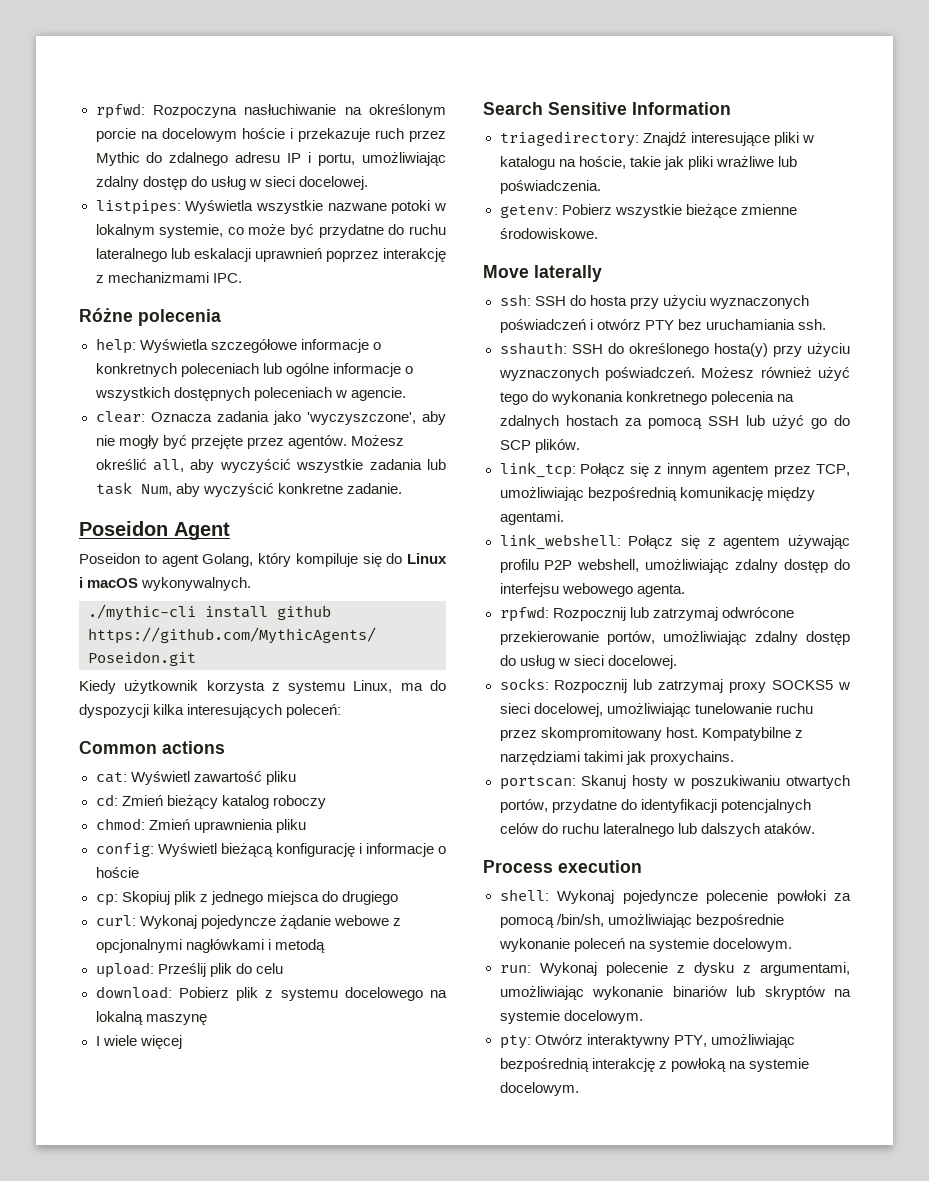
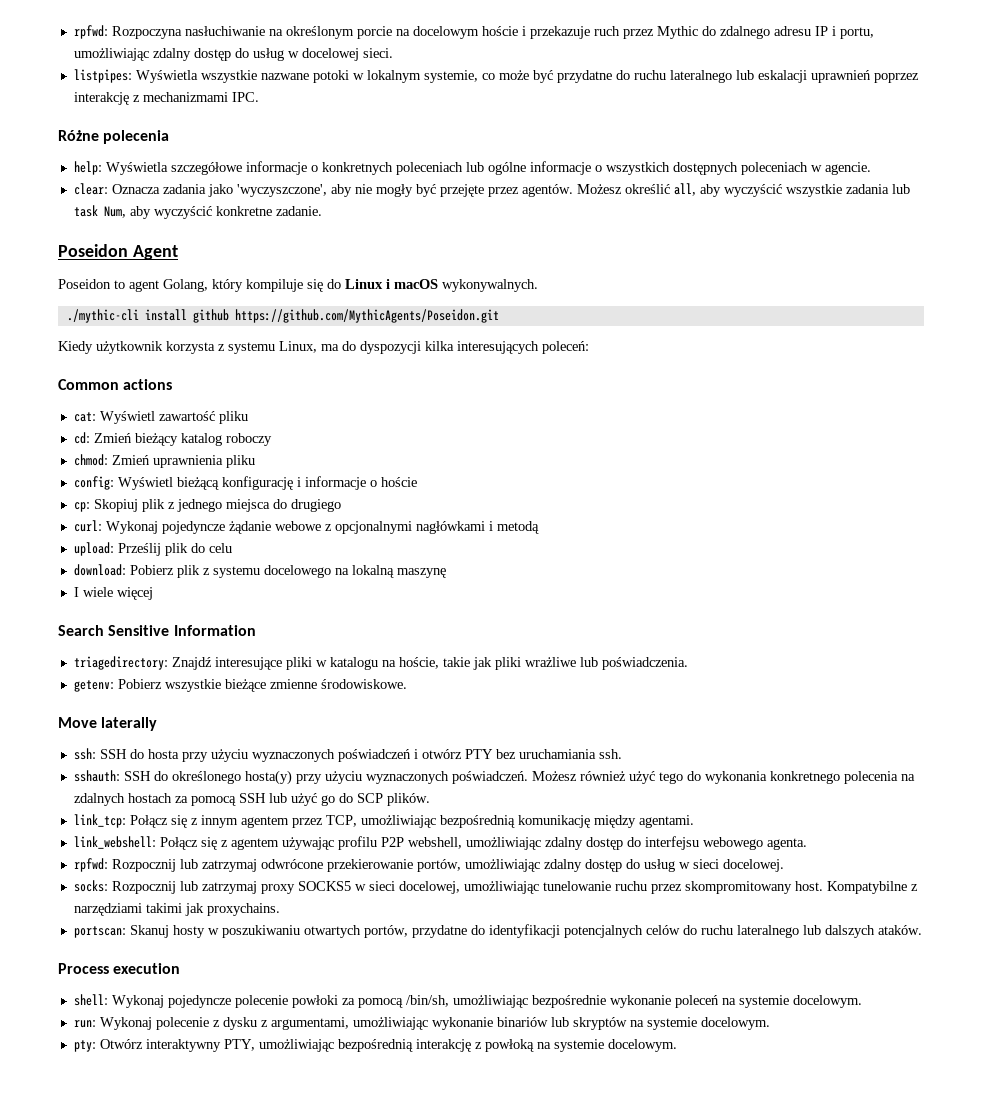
[264,176,368,190] sieci docelowej. -> [301,48,393,61] docelowej sieci.

